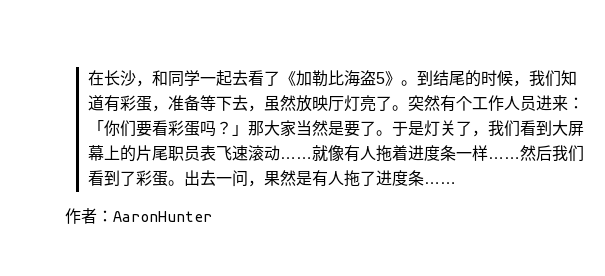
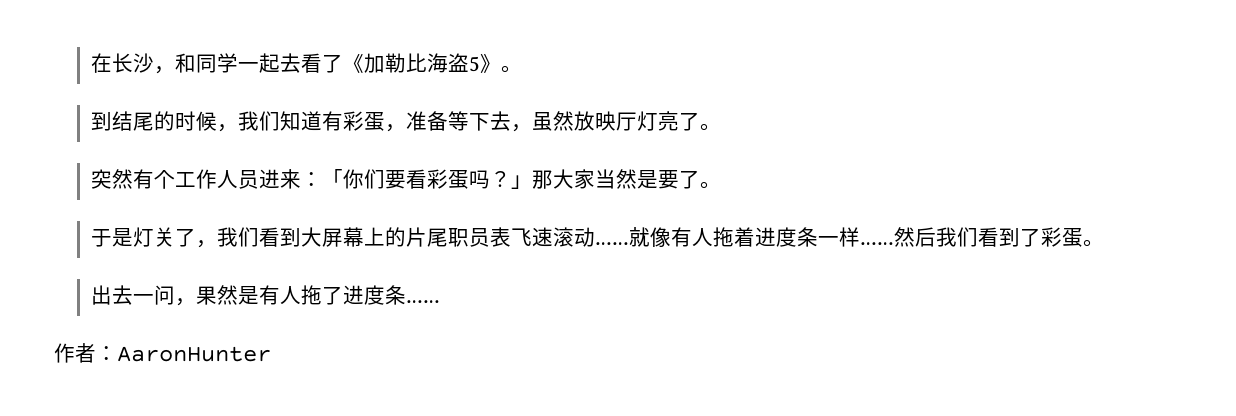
(417, 83) none -> (522, 69) //
(408, 108) none -> (721, 127) //
(392, 133) none -> (721, 185) //
(184, 183) none -> (1104, 243) //

